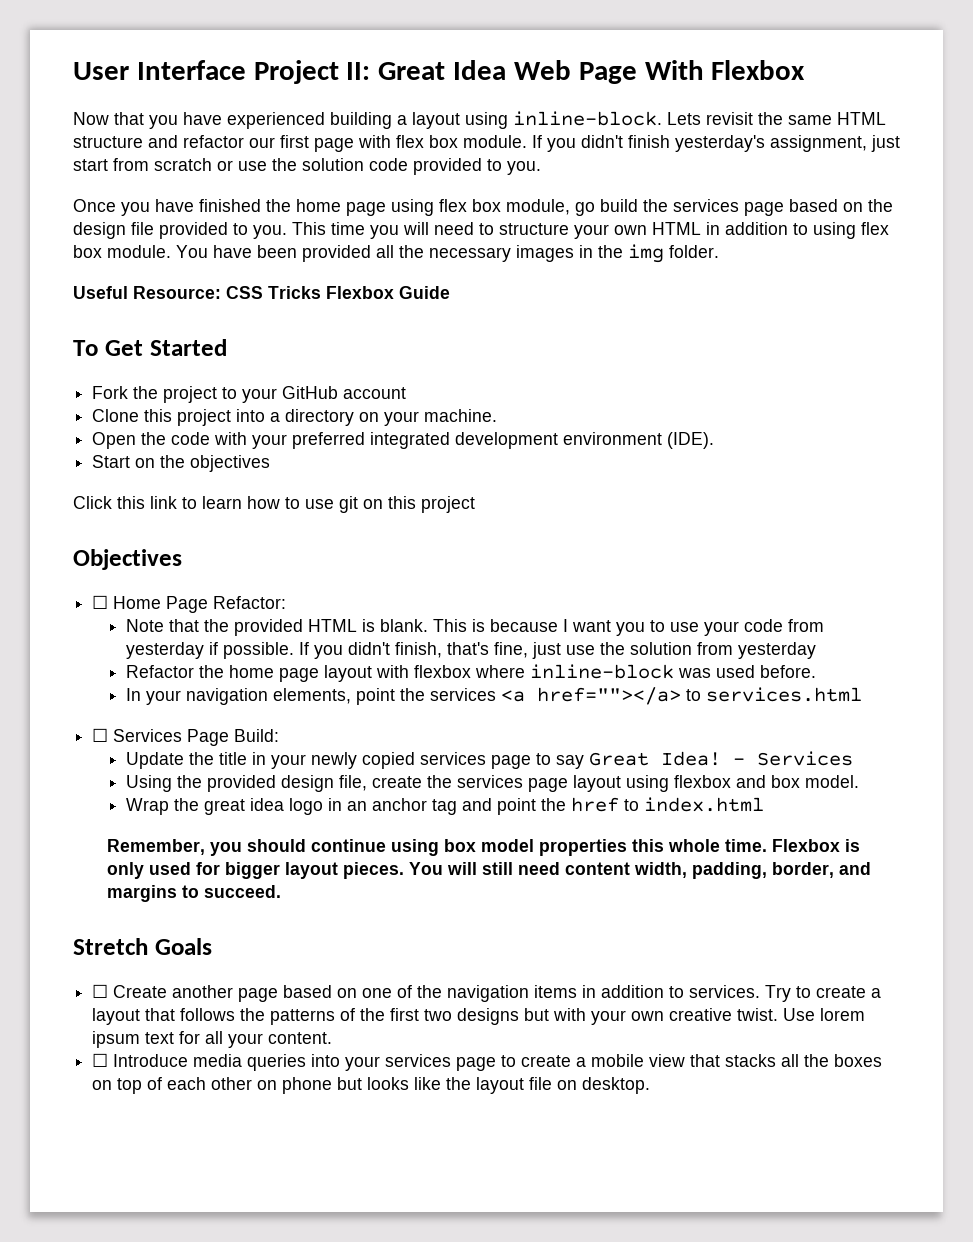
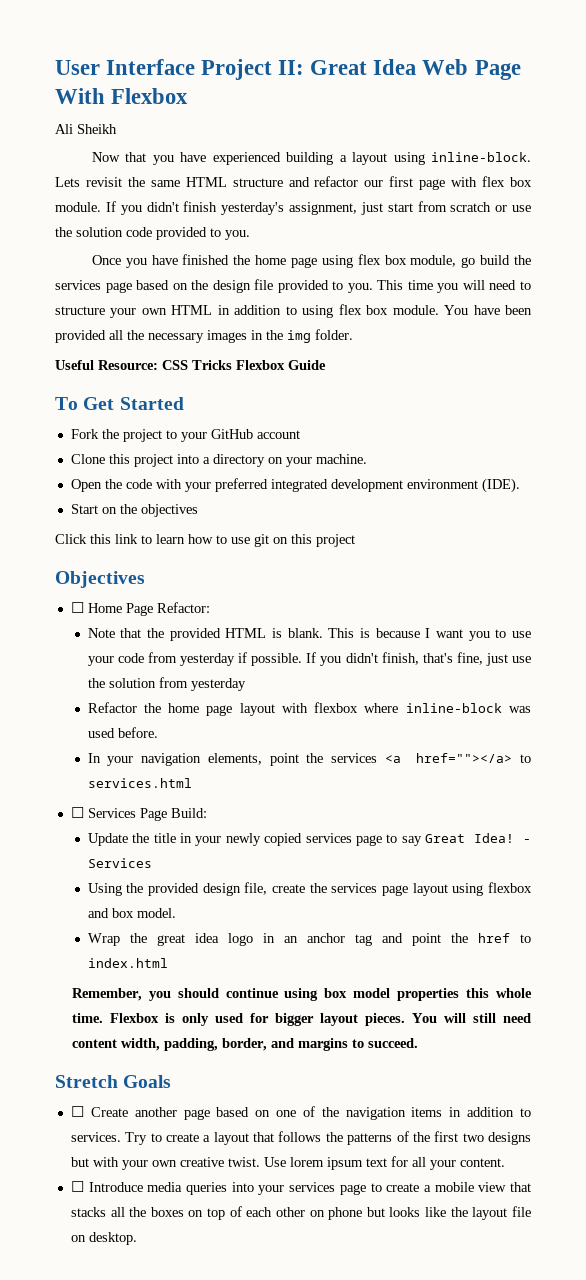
(806, 70) none -> [55,124,117,134] // Ali Sheikh

